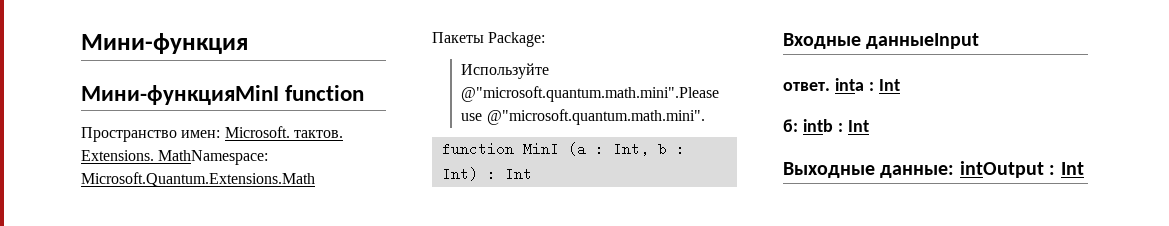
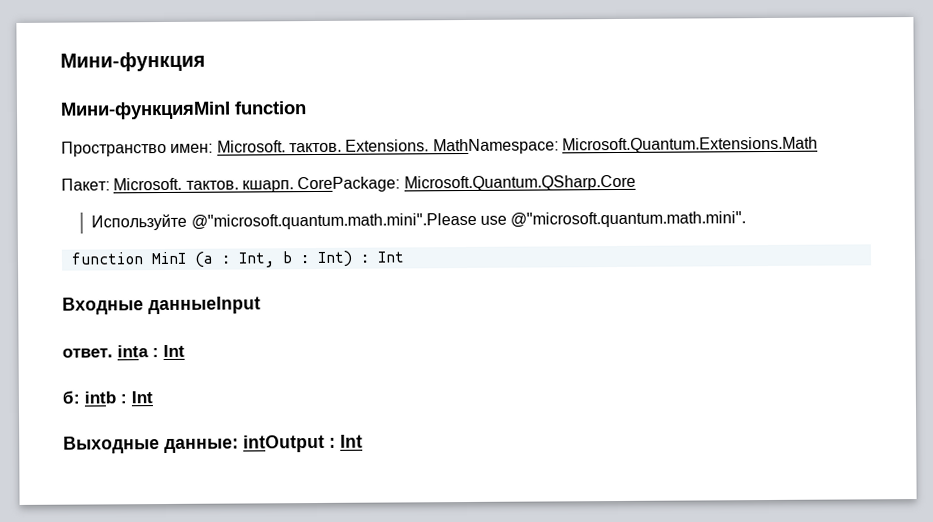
[432,32,546,47] Пакеты Package: -> [61,174,636,193] Пакет: Microsoft. тактов. кшарп. CorePackage: Microsoft.Quantum.QSharp.Core

